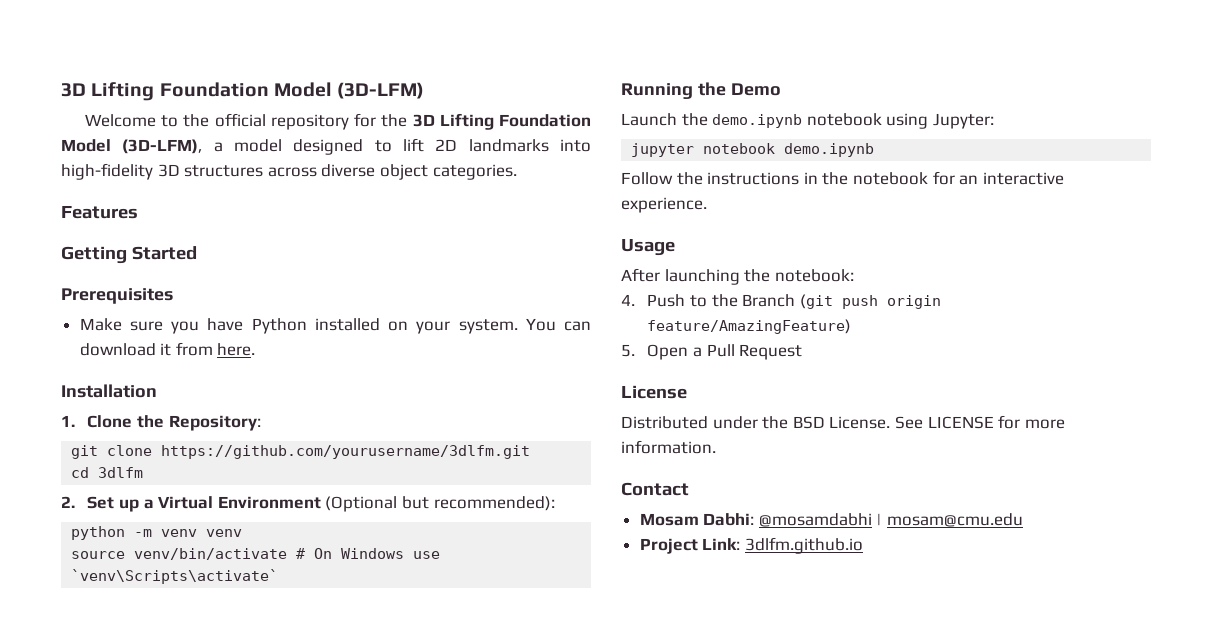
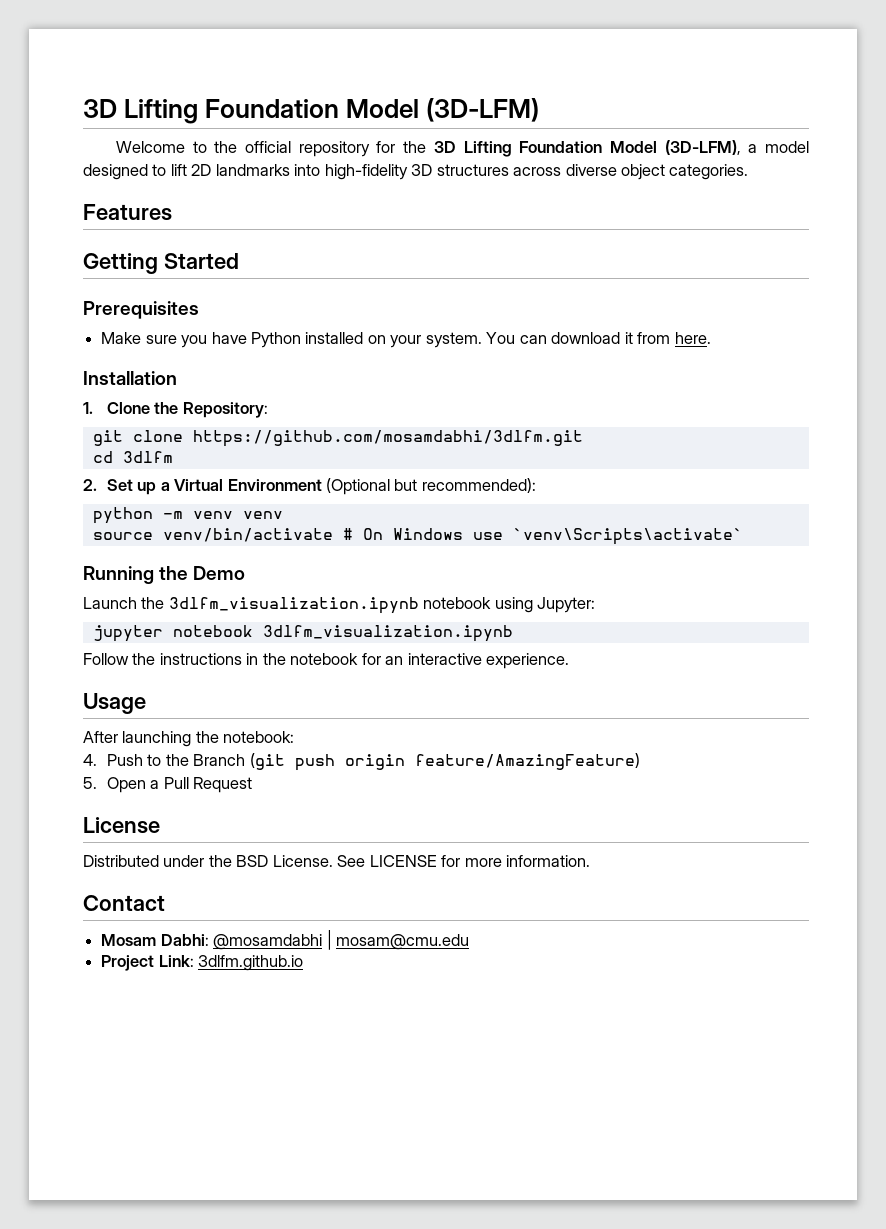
[161,445,531,459] https://github.com/yourusername/3dlfm.git -> [192,430,583,447] https://github.com/mosamdabhi/3dlfm.git
[712,114,803,128] demo.ipynb -> [168,597,419,614] 3dlfm_visualization.ipynb
[784,143,875,157] demo.ipynb -> [262,625,513,642] 3dlfm_visualization.ipynb

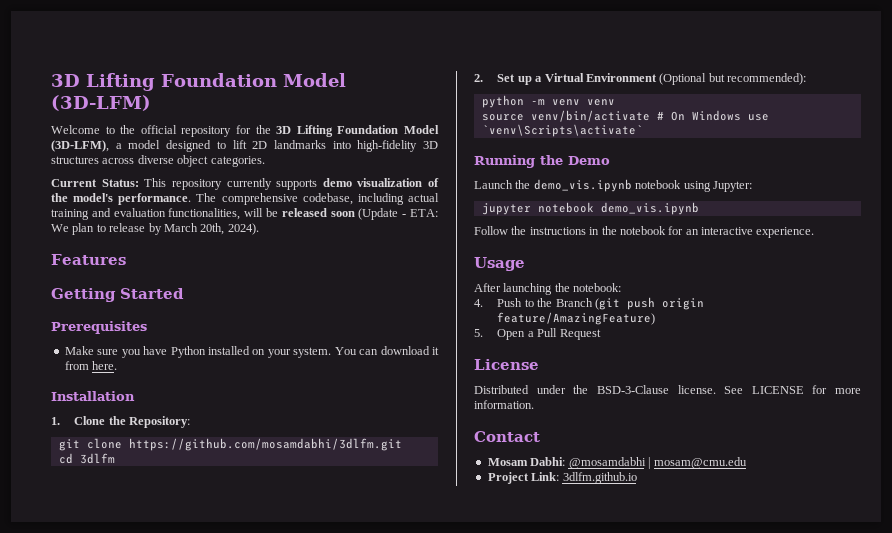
(749, 172) none -> [51,178,439,190] [51,193,439,205] [51,208,439,220] [51,223,259,235] // Current Status: This repository currently supports demo visualization of the model's performance. The comprehensive codebase, including actual training and evaluation functionalities, will be released soon (Update - ETA: We plan to release by March 20th, 2024).
[168,597,419,614] 3dlfm_visualization.ipynb -> [533,179,632,192] demo_vis.ipynb
[262,625,513,642] 3dlfm_visualization.ipynb -> [600,202,699,215] demo_vis.ipynb
[236,855,333,867] BSD License. -> [596,385,716,394] BSD-3-Clause license.

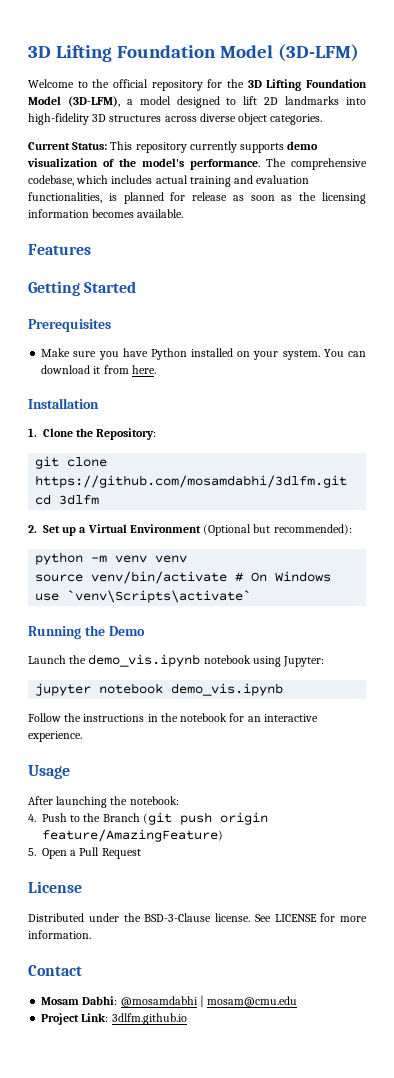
[357,193,404,205] including -> [76,175,153,184] which includes
[244,208,439,220] [51,223,259,235] will be released soon (Update - ETA: We plan to release by March 20th, 2024). -> [108,192,366,204] [28,209,184,218] is planned for release as soon as the licensing information becomes available.

